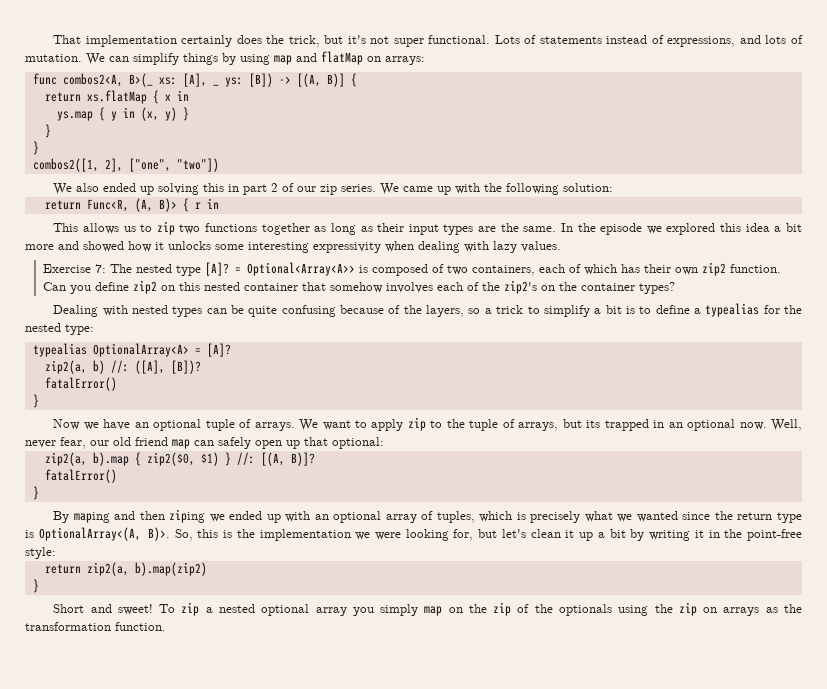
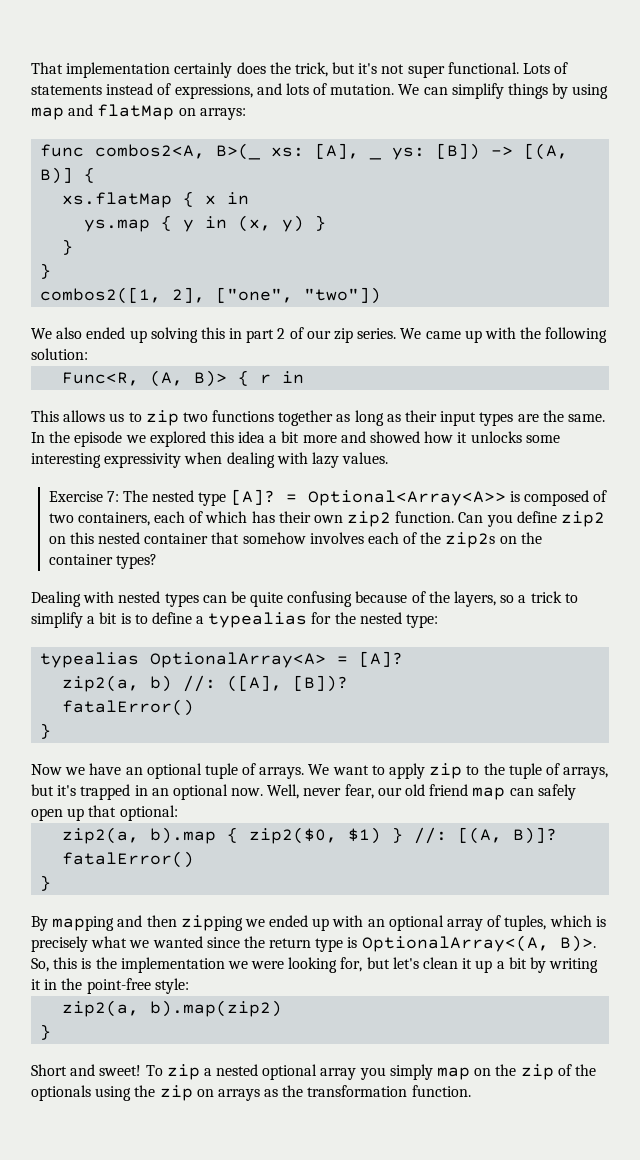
[44,92,81,102] return -> (96, 175) none
[44,200,81,210] return -> (88, 354) none
[503,280,537,294] zip2's -> [445,532,496,548] zip2s
[586,420,601,428] its -> [57,785,77,796] it's
[73,512,110,523] maping -> [52,916,115,931] mapping
[169,509,206,523] ziping -> [180,915,243,931] zipping
[44,564,81,574] return -> (189, 986) none

